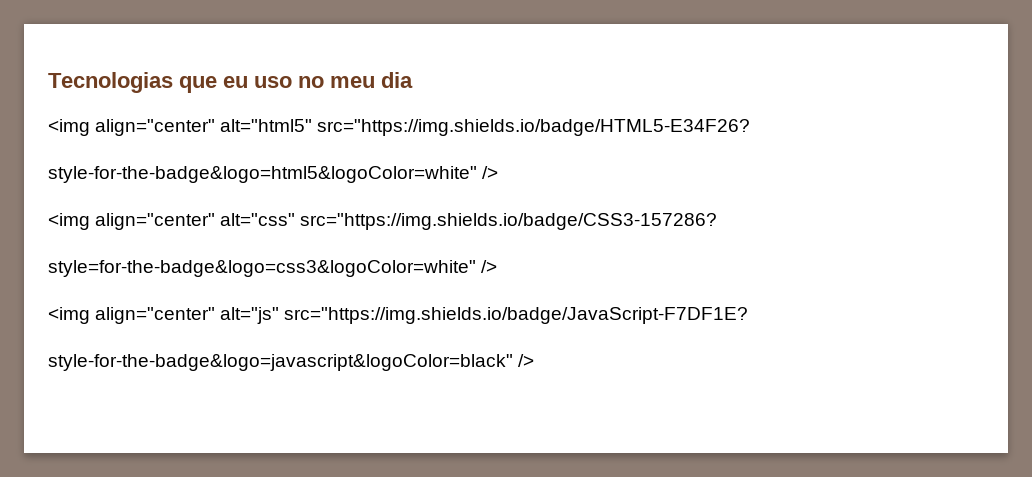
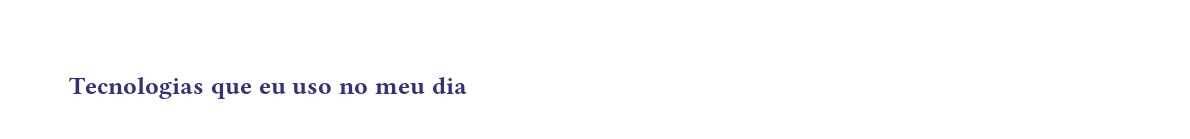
[48,119,751,136] [48,166,499,183] [48,213,718,230] [48,260,498,277] [48,307,749,324] [48,354,535,371] // <img align="center" alt="html5" src="https://img.shields.io/badge/HTML5-E34F26? // style-for-the-badge&logo=html5&logoColor=white" /> // <img align="center" alt="css" src="https://img.shields.io/badge/CSS3-157286? // style=for-the-badge&logo=css3&logoColor=white" /> // <img align="center" alt="js" src="https://img.shields.io/badge/JavaScript-F7DF1E? // style-for-the-badge&logo=javascript&logoColor=black" /> -> (467, 85) none

